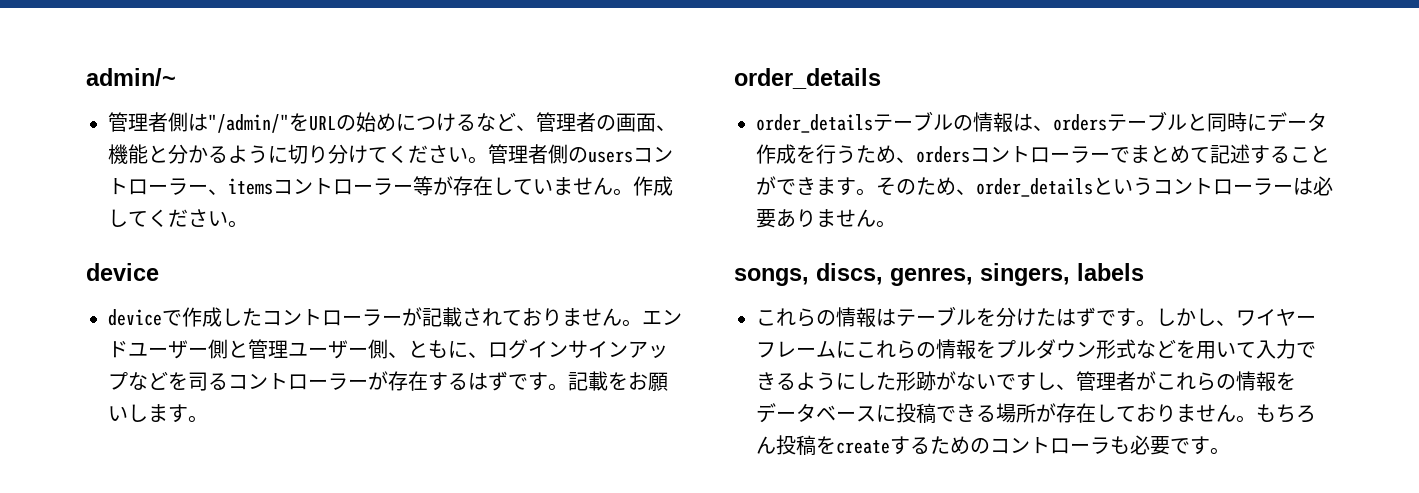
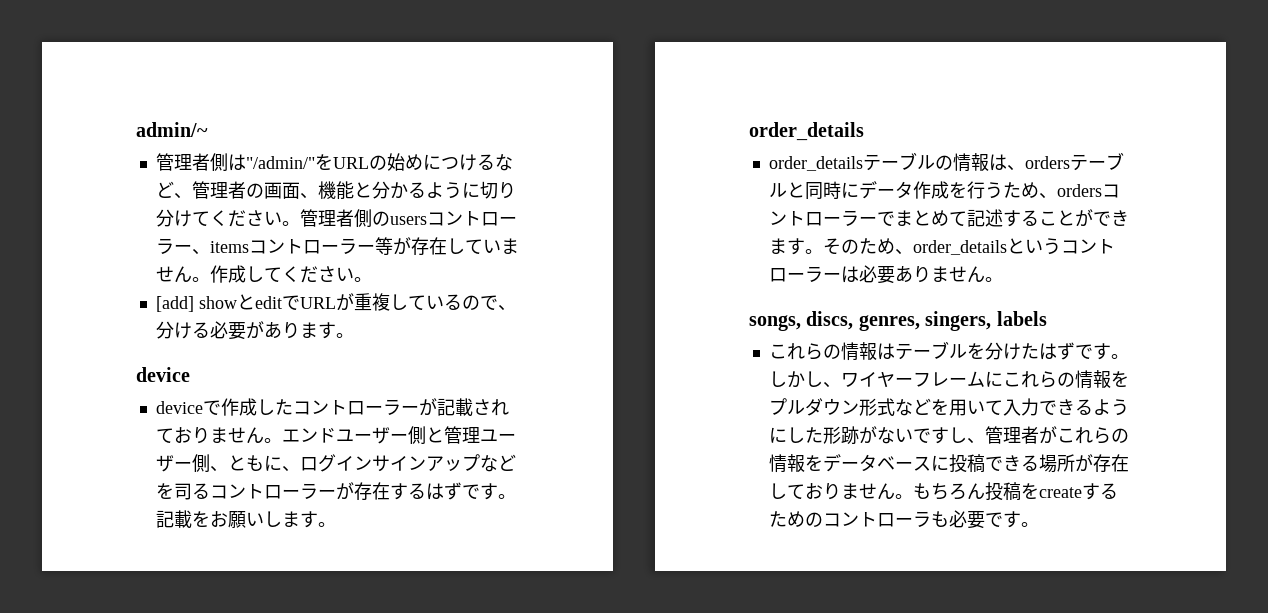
(248, 224) none -> [155,293,516,312] [155,321,354,340] // [add] showとeditでURLが重複しているので、分ける必要があります。

